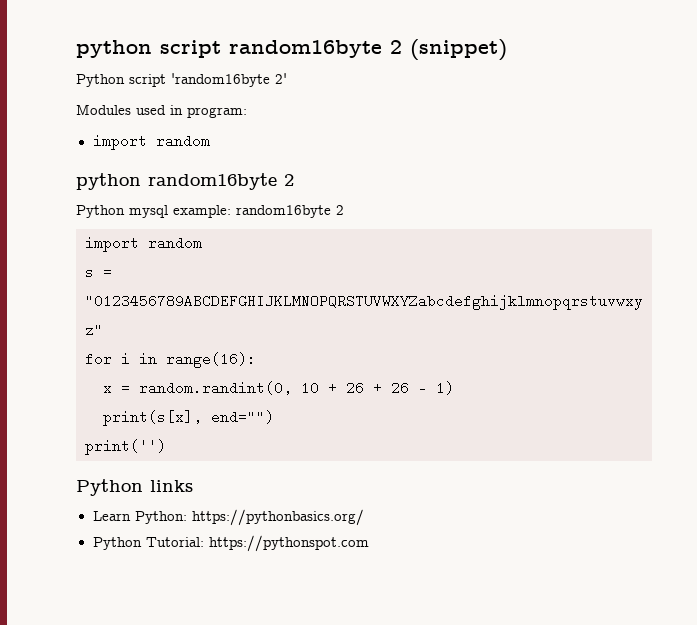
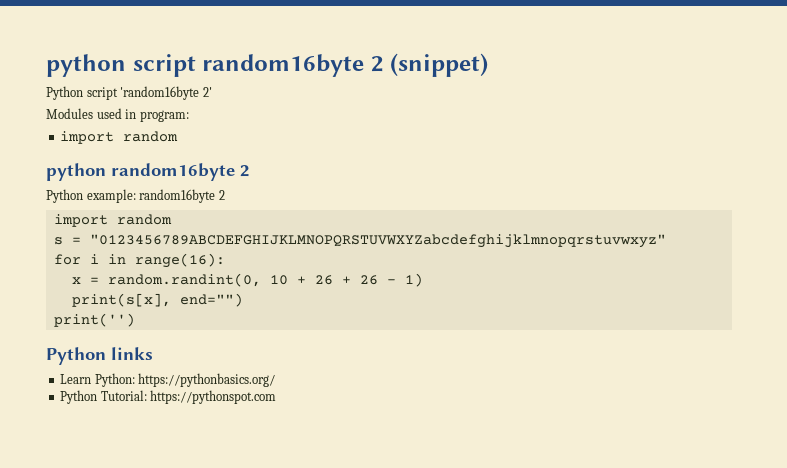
[129,205,168,218] mysql -> (83, 196) none

